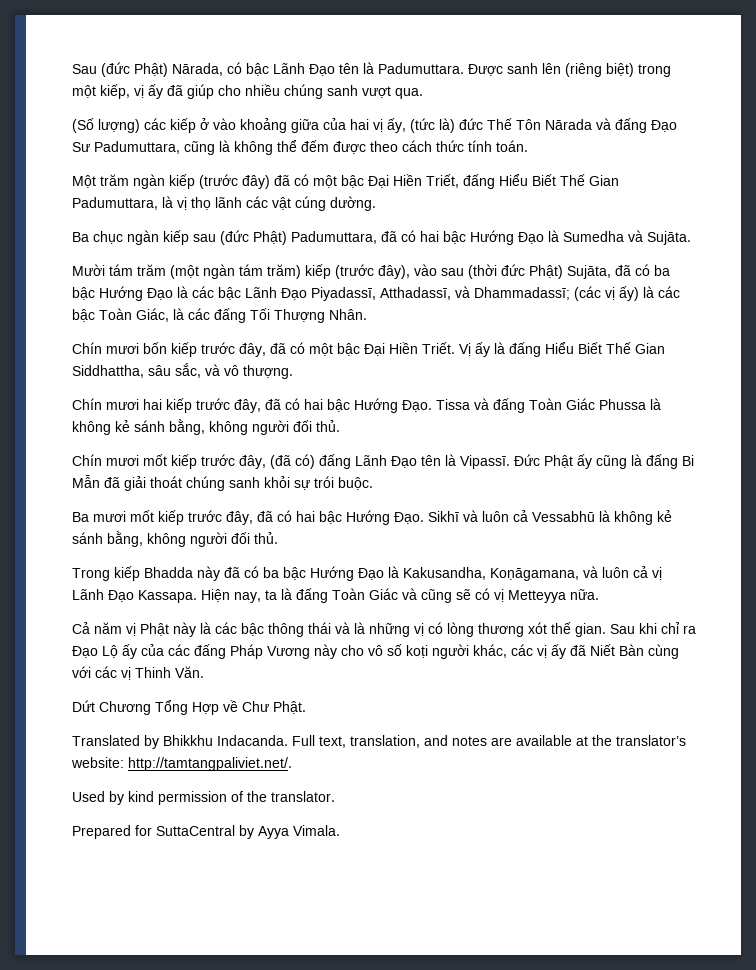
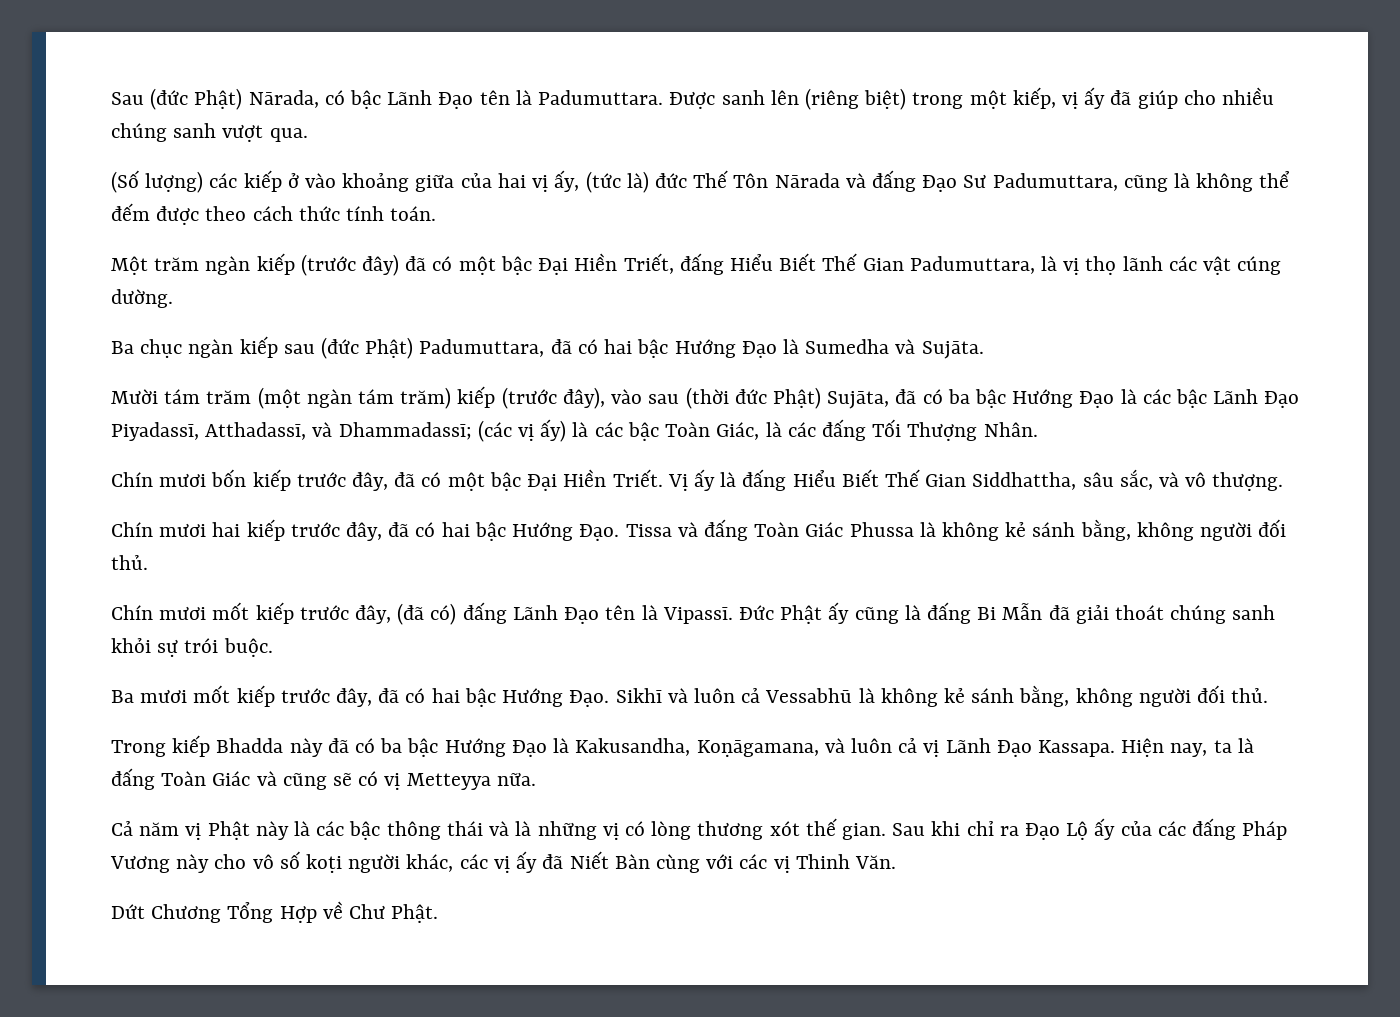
[72,735,686,749] [71,757,292,771] [72,791,335,805] [72,825,340,839] // Translated by Bhikkhu Indacanda. Full text, translation, and notes are available at the translator’s website: http://tamtangpaliviet.net/. // Used by kind permission of the translator. // Prepared for SuttaCentral by Ayya Vimala. -> (439, 913) none

